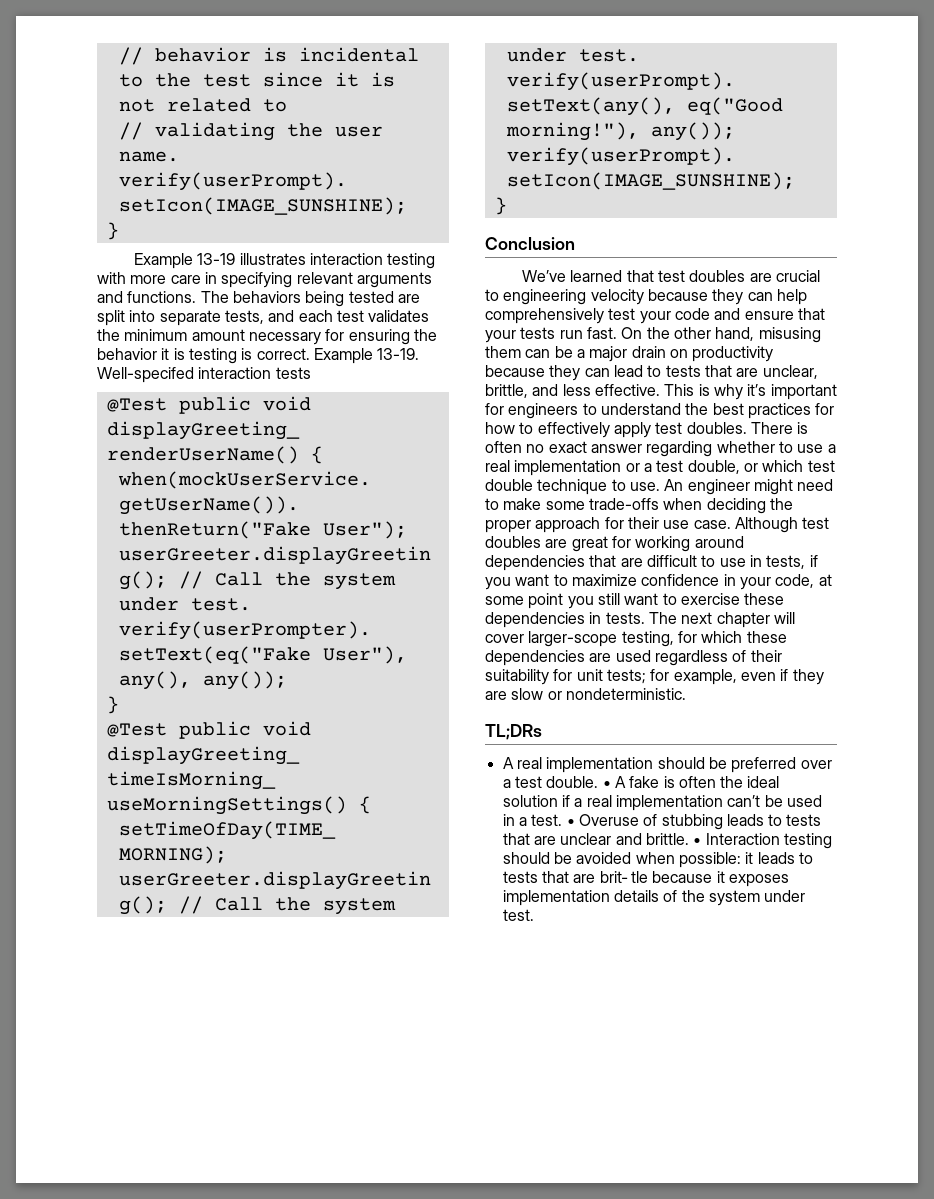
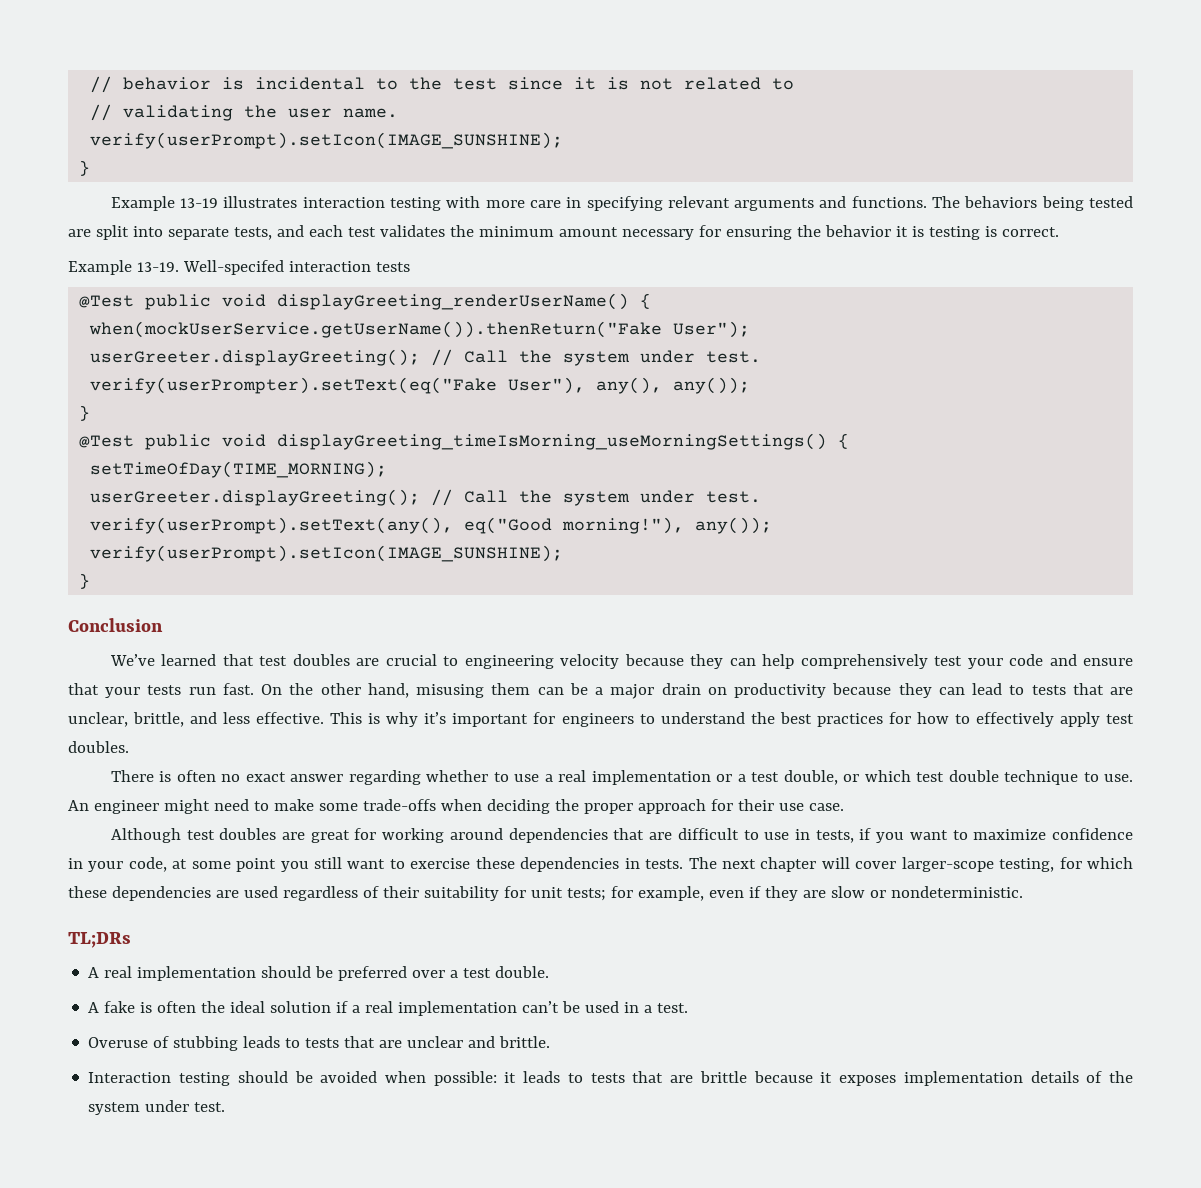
(310, 354) none -> (1059, 232) //
(747, 428) none -> (129, 747) //
(731, 524) none -> (844, 807) //
[602,781,611,788] • -> (550, 972) //
[566,819,575,826] • -> (689, 1008) //
[693,838,702,845] • -> (551, 1042) //
[599,871,648,883] brit‐ tle -> [699,1071,747,1083] brittle

